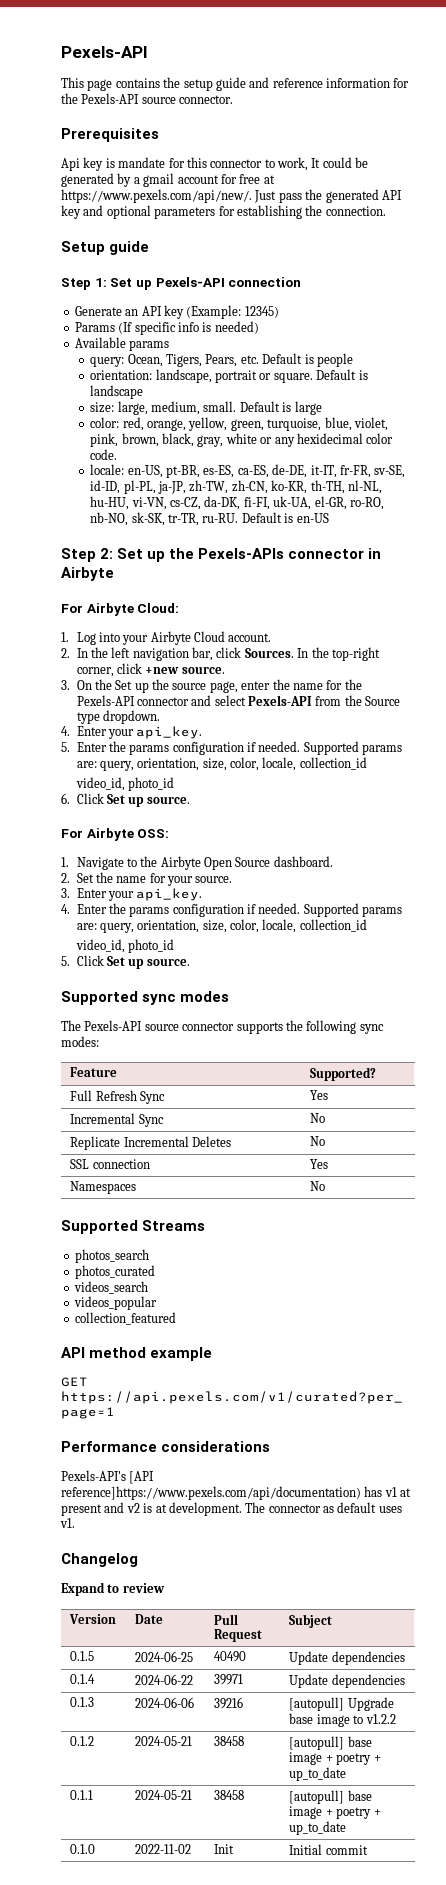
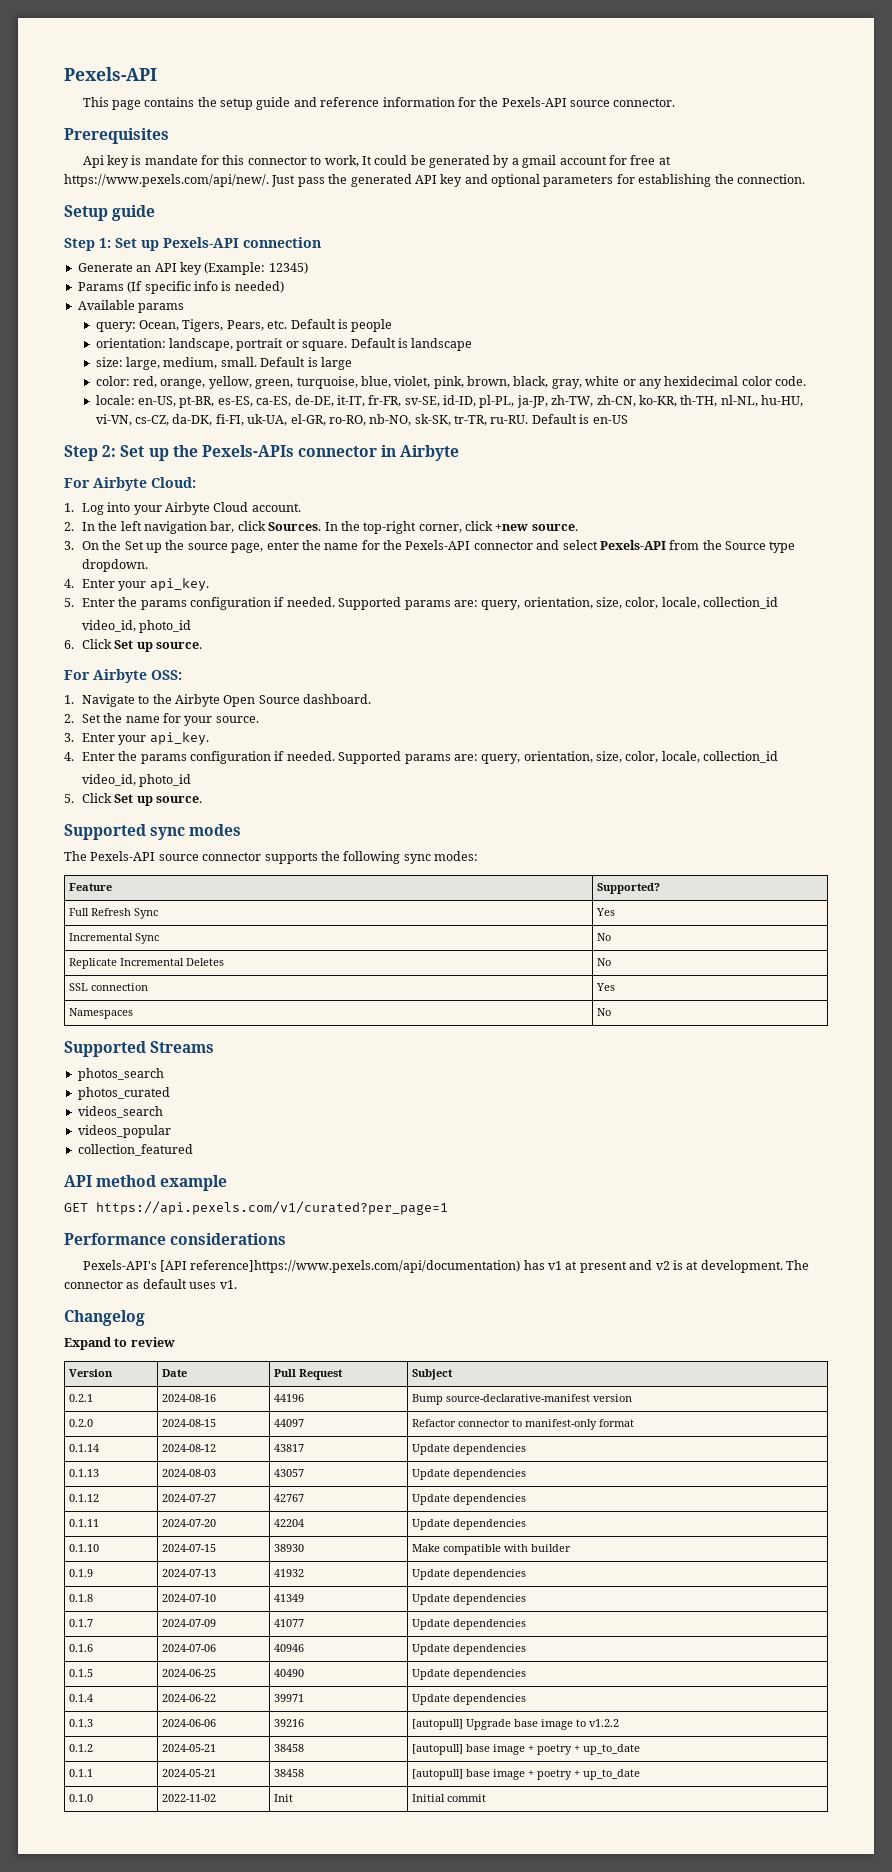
(333, 1621) none -> [69,1394,94,1402] [162,1394,217,1402] [274,1394,305,1402] [412,1394,633,1405] [69,1419,94,1427] [162,1419,217,1427] [274,1419,305,1427] [412,1419,635,1430] [69,1444,100,1452] [162,1444,217,1452] [274,1444,305,1452] [412,1444,527,1455] [69,1469,100,1477] [162,1469,217,1477] [274,1469,305,1477] [412,1469,527,1480] [69,1494,100,1502] [162,1494,217,1502] [274,1494,305,1502] [412,1494,527,1505] [69,1519,100,1527] [162,1519,217,1527] [274,1519,305,1527] [412,1519,527,1530] [69,1544,100,1552] [162,1544,217,1552] [274,1544,305,1552] [412,1544,572,1555] [69,1569,94,1577] [162,1569,217,1577] [274,1569,305,1577] [412,1569,527,1580] [69,1594,94,1602] [162,1594,217,1602] [274,1594,305,1602] [412,1594,527,1605] [69,1619,94,1627] [162,1619,217,1627] [274,1619,305,1627] [412,1619,527,1630] [69,1644,94,1652] [162,1644,217,1652] [274,1644,305,1652] [412,1644,527,1655] // 0.2.1 | 2024-08-16 | 44196 | Bump source-declarative-manifest version // 0.2.0 | 2024-08-15 | 44097 | Refactor connector to manifest-only format // 0.1.14 | 2024-08-12 | 43817 | Update dependencies // 0.1.13 | 2024-08-03 | 43057 | Update dependencies // 0.1.12 | 2024-07-27 | 42767 | Update dependencies // 0.1.11 | 2024-07-20 | 42204 | Update dependencies // 0.1.10 | 2024-07-15 | 38930 | Make compatible with builder // 0.1.9 | 2024-07-13 | 41932 | Update dependencies // 0.1.8 | 2024-07-10 | 41349 | Update dependencies // 0.1.7 | 2024-07-09 | 41077 | Update dependencies // 0.1.6 | 2024-07-06 | 40946 | Update dependencies

